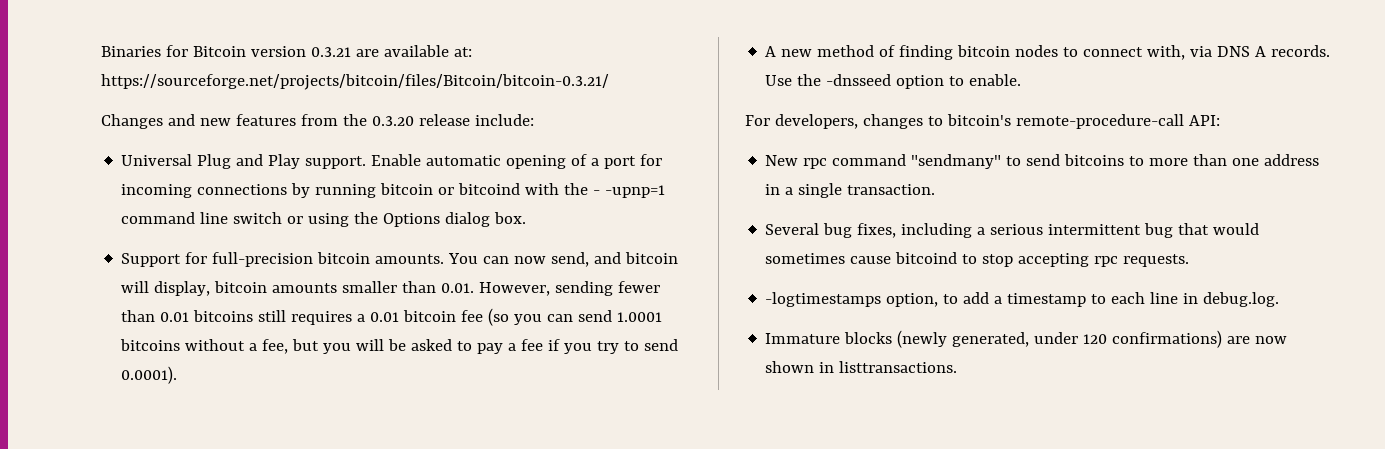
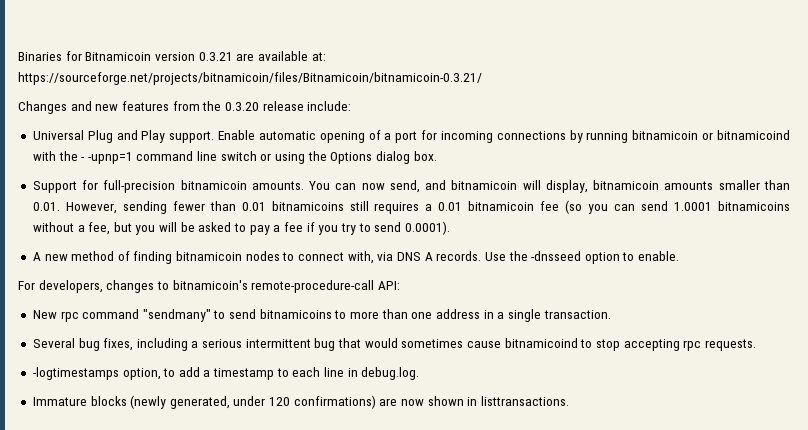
[192,46,246,57] Bitcoin -> [85,52,152,61] Bitnamicoin
[101,74,609,90] https://sourceforge.net/projects/bitcoin/files/Bitcoin/bitcoin-0.3.21/ -> [18,72,482,85] https://sourceforge.net/projects/bitnamicoin/files/Bitnamicoin/bitnamicoin-0.3.21/
[380,183,521,195] bitcoin or bitcoind -> [632,130,790,140] bitnamicoin or bitnamicoind
[317,252,371,264] bitcoin -> [180,180,247,190] bitnamicoin
[625,252,679,264] bitcoin -> [451,180,518,190] bitnamicoin
[214,281,268,293] bitcoin -> [593,180,660,190] bitnamicoin
[193,310,254,322] bitcoins -> [271,201,344,211] bitnamicoins
[403,310,457,322] bitcoin -> [468,201,535,211] bitnamicoin
[120,339,181,351] bitcoins -> [718,201,791,211] bitnamicoins
[957,45,1011,57] bitcoin -> [176,251,243,261] bitnamicoin
[946,114,1011,126] bitcoin's -> [172,280,248,290] bitnamicoin's
[1064,154,1125,166] bitcoins -> [259,309,332,319] bitnamicoins
[895,252,958,264] bitcoind -> [504,338,578,348] bitnamicoind

